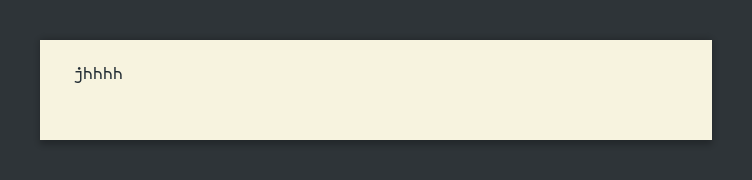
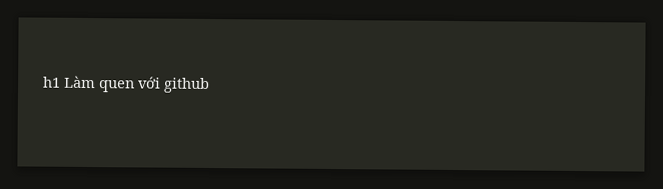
[73,67,123,83] jhhhh -> [43,75,210,93] h1 Làm quen với github

